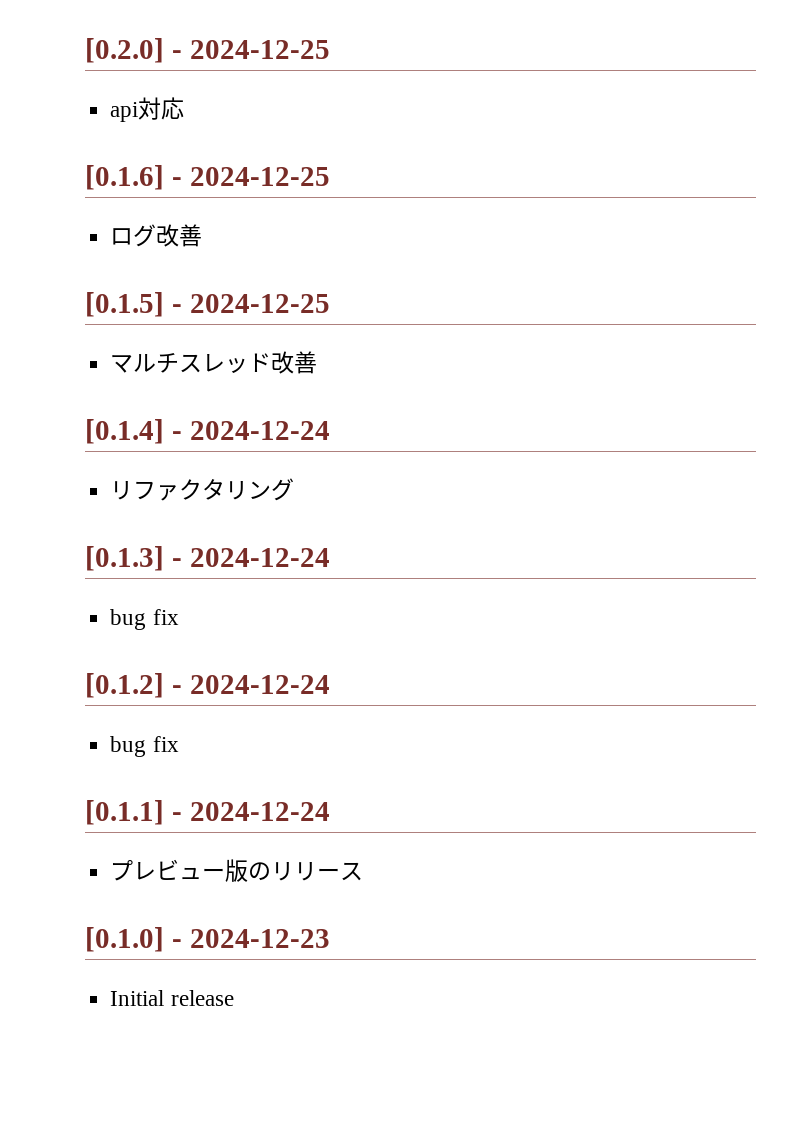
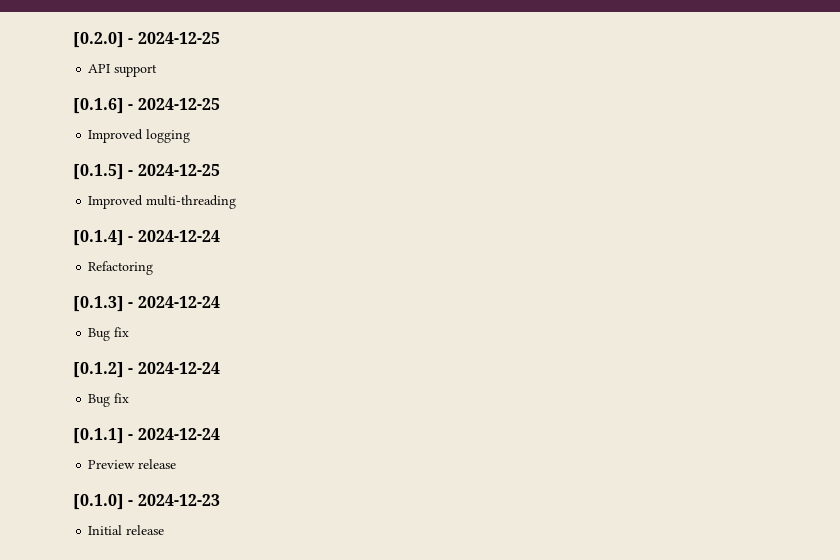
[110,97,185,122] api対応 -> [88,64,158,77] API support
[110,224,203,247] ログ改善 -> [88,129,191,143] Improved logging
[110,351,318,374] マルチスレッド改善 -> [88,195,237,209] Improved multi-threading
[110,478,295,501] リファクタリング -> [88,261,154,275] Refactoring
[110,609,147,630] bug -> [88,328,111,341] Bug
[110,736,147,757] bug -> [88,394,111,407] Bug
[110,859,364,882] プレビュー版のリリース -> [88,459,177,469] Preview release

